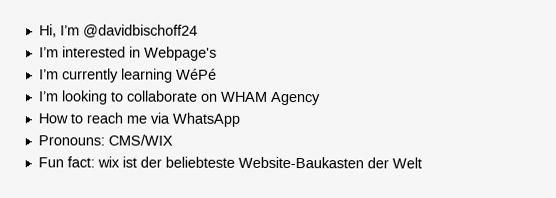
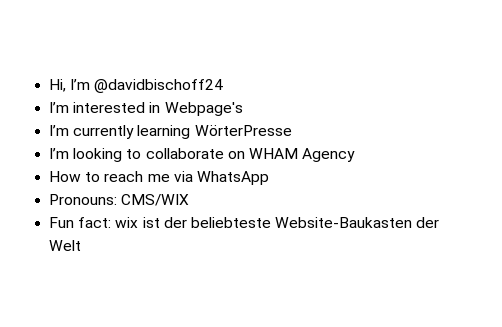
[175,68,217,80] WéPé -> [194,125,292,136] WörterPresse

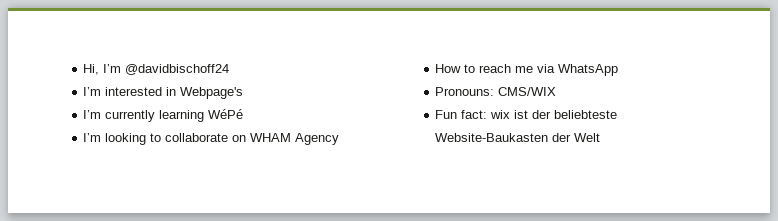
[194,125,292,136] WörterPresse -> [208,109,244,119] WéPé

